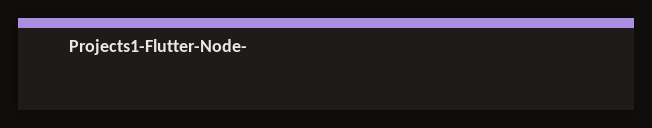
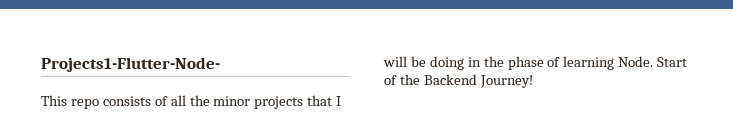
(247, 47) none -> [41,95,342,109] [383,56,688,70] [384,74,533,88] // This repo consists of all the minor projects that I will be doing in the phase of learning Node. Start of the Backend Journey!

